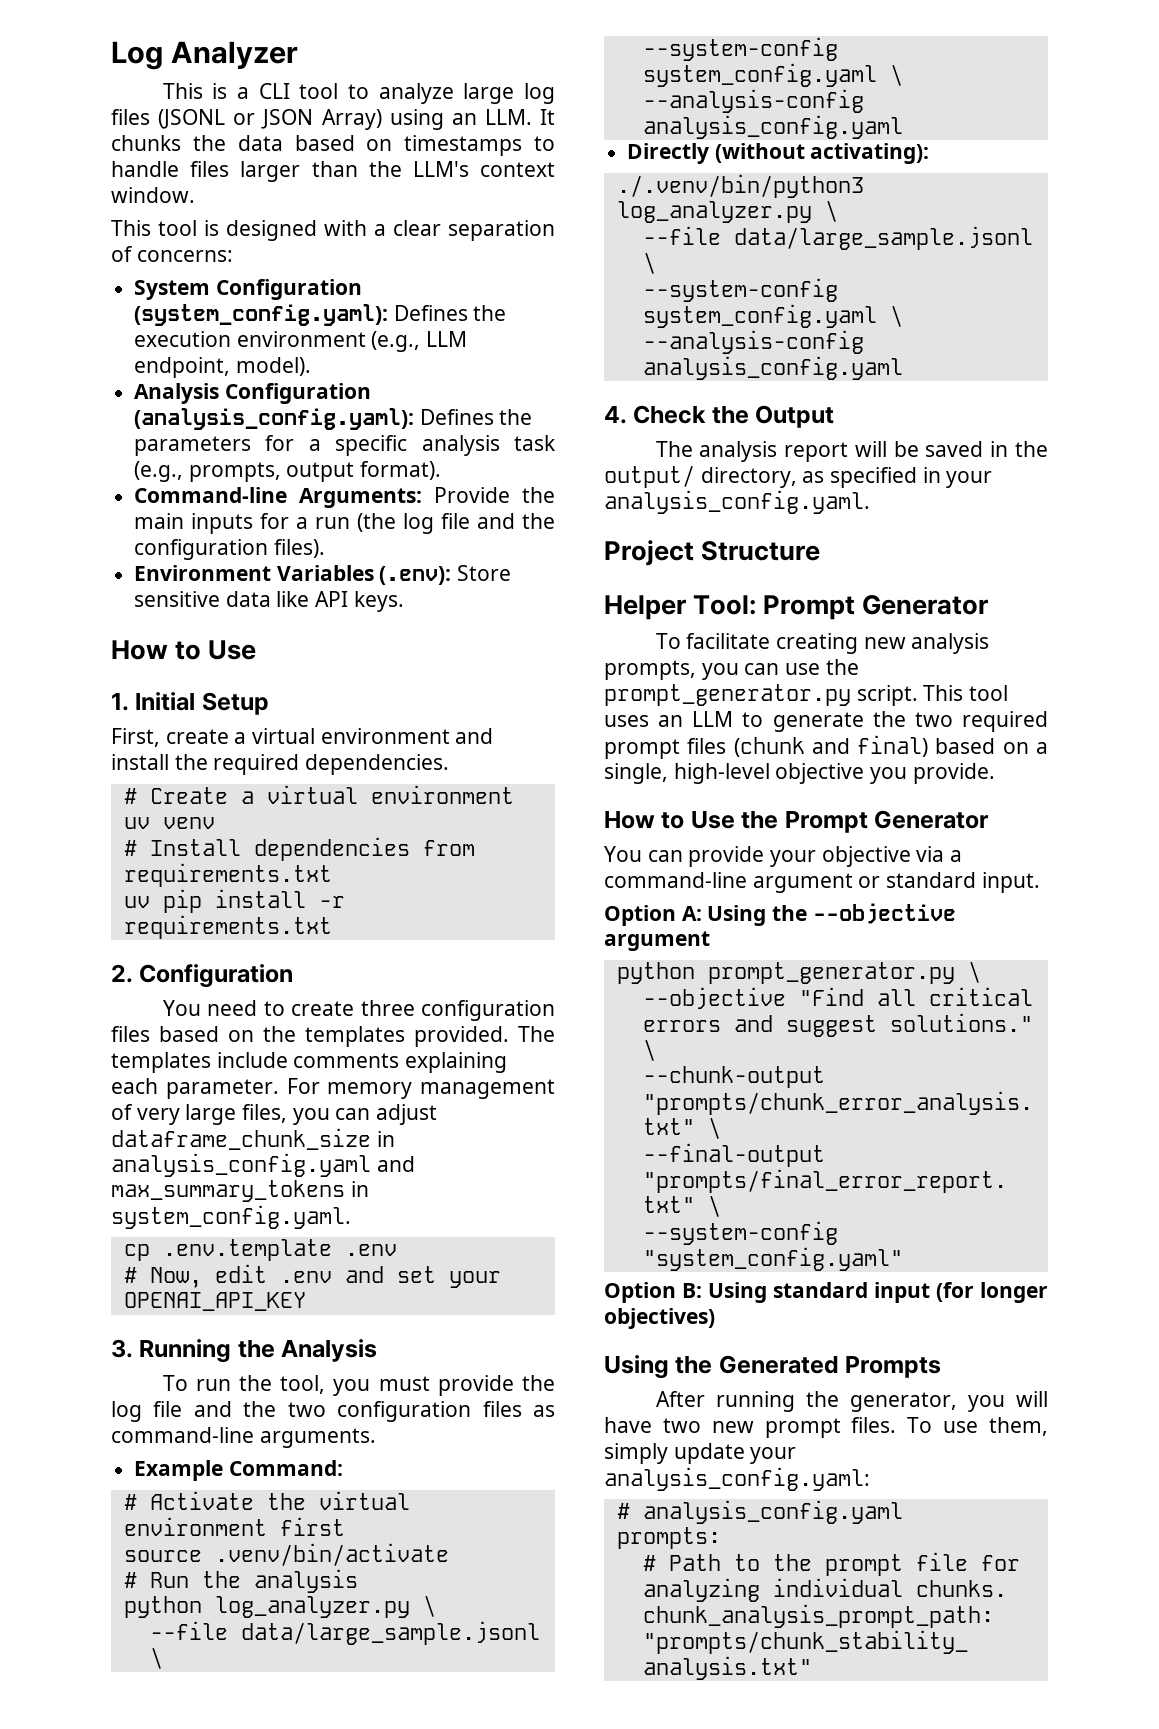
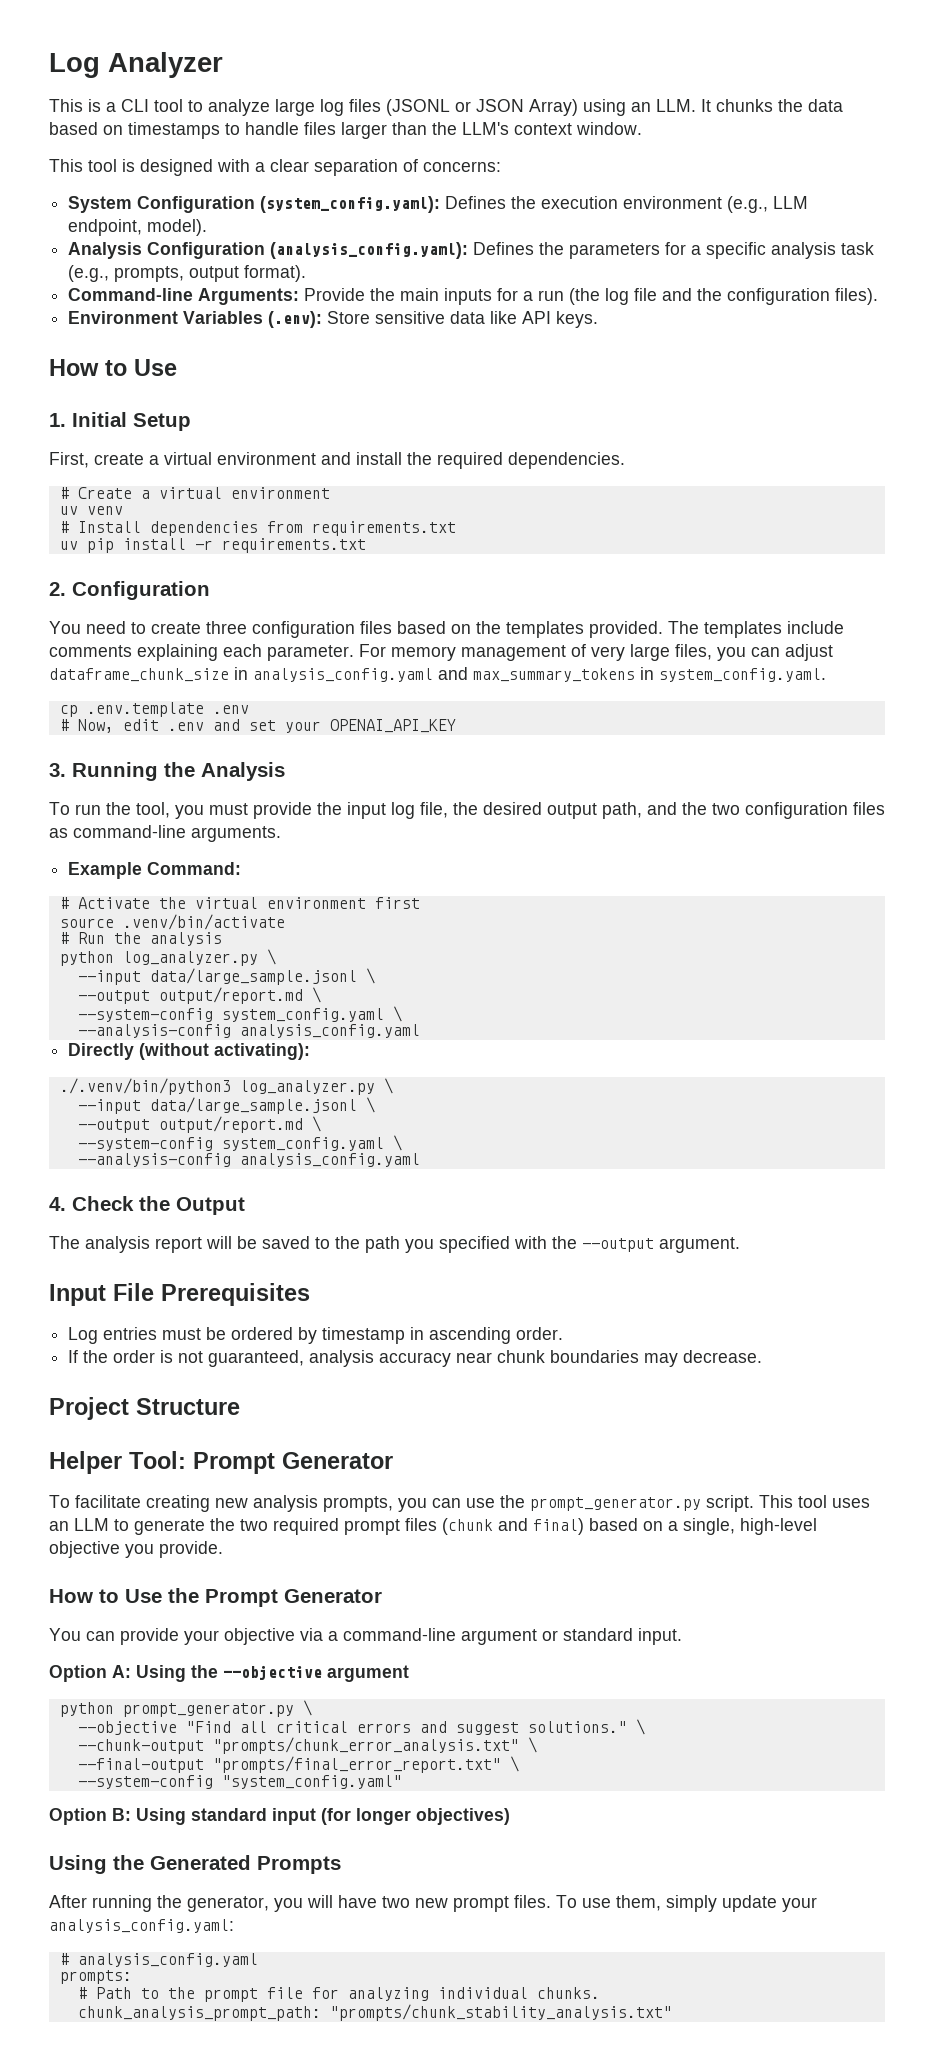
[111,1401,183,1422] log file -> [347,802,642,819] input log file, the desired output path,
[149,1621,540,1645] [149,1647,163,1669] --file data/large_sample.jsonl \ -> [77,968,375,985] [77,987,321,1004] --input data/large_sample.jsonl \ // --output output/report.md \
[642,226,1033,250] [642,252,656,274] --file data/large_sample.jsonl \ -> [77,1097,375,1114] [77,1116,321,1133] --input data/large_sample.jsonl \ // --output output/report.md \
[990,441,1048,457] [604,465,993,488] [604,490,870,514] in the output/ directory, as specified in your analysis_config.yaml. -> [315,1236,740,1253] [49,1283,310,1306] [68,1327,564,1344] [68,1350,763,1367] to the path you specified with the --output argument. // Input File Prerequisites // Log entries must be ordered by timestamp in ascending order. // If the order is not guaranteed, analysis accuracy near chunk boundaries may decrease.

